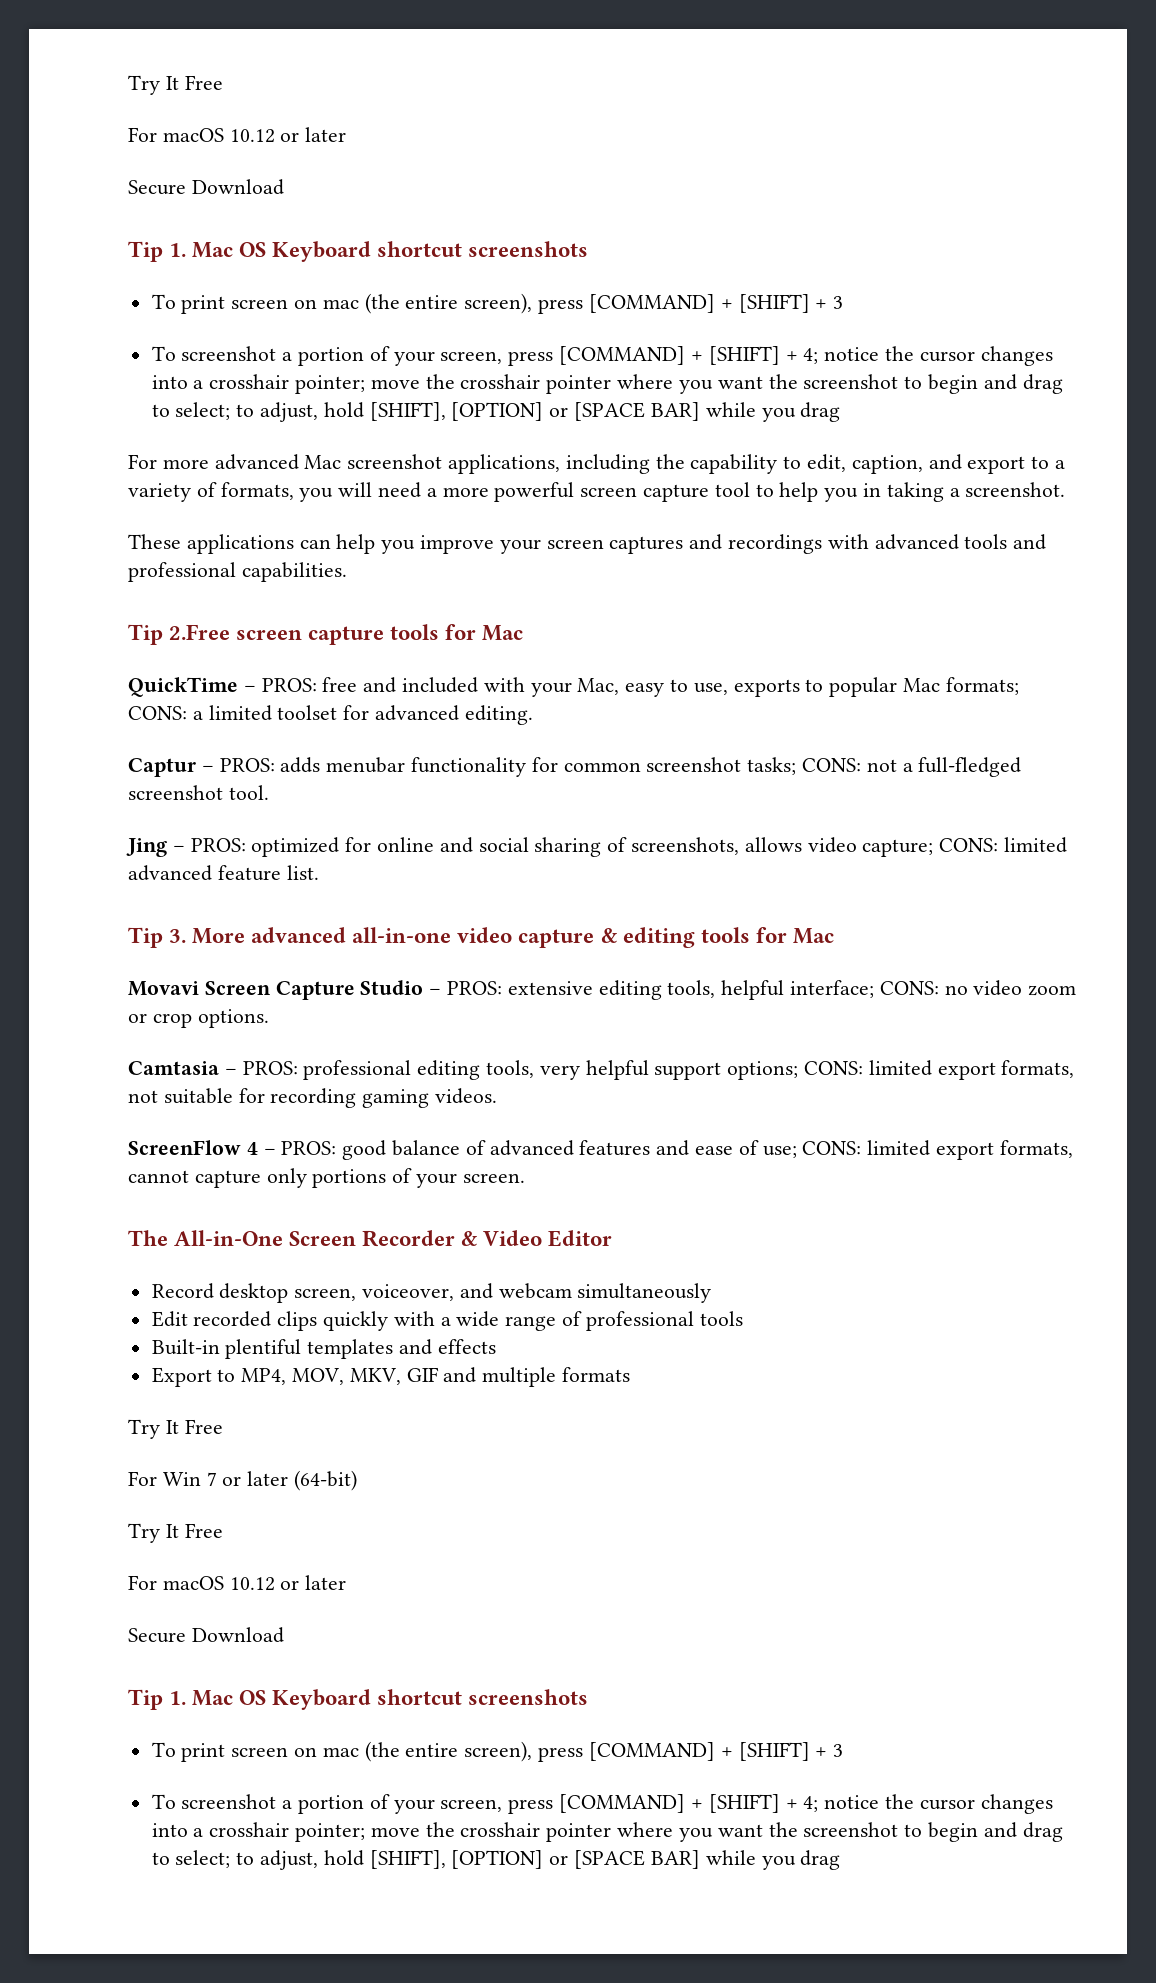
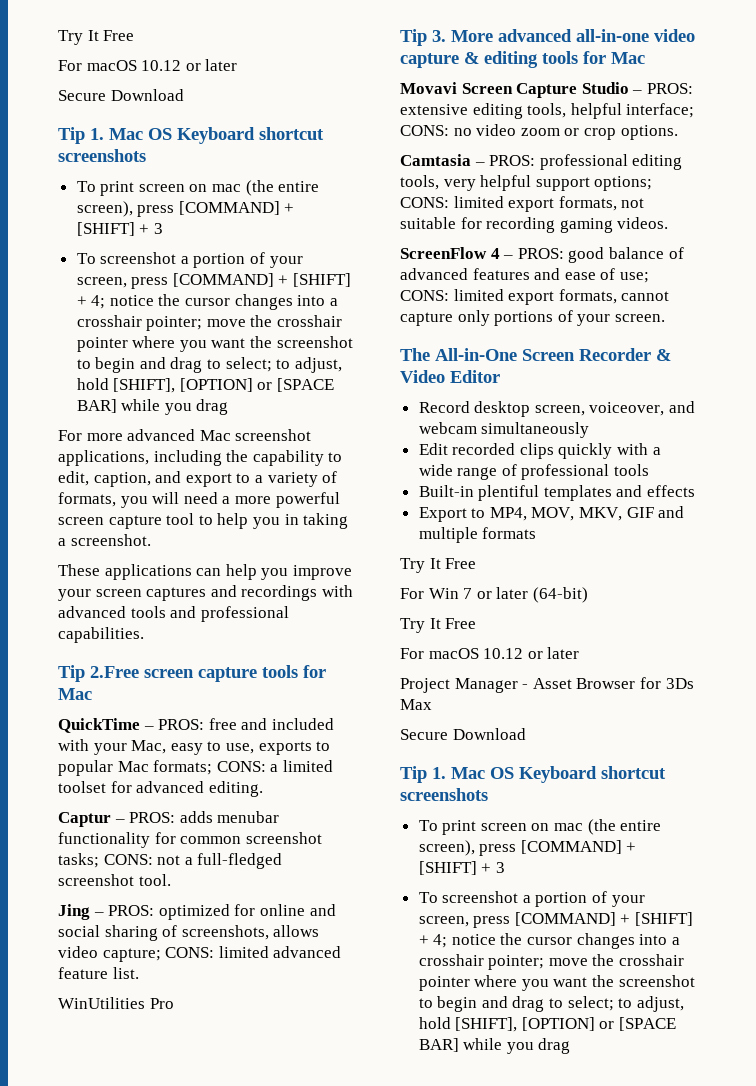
(319, 872) none -> [58,997,174,1009] // WinUtilities Pro
(347, 1582) none -> [400,677,694,693] [400,699,432,710] // Project Manager - Asset Browser for 3Ds Max

